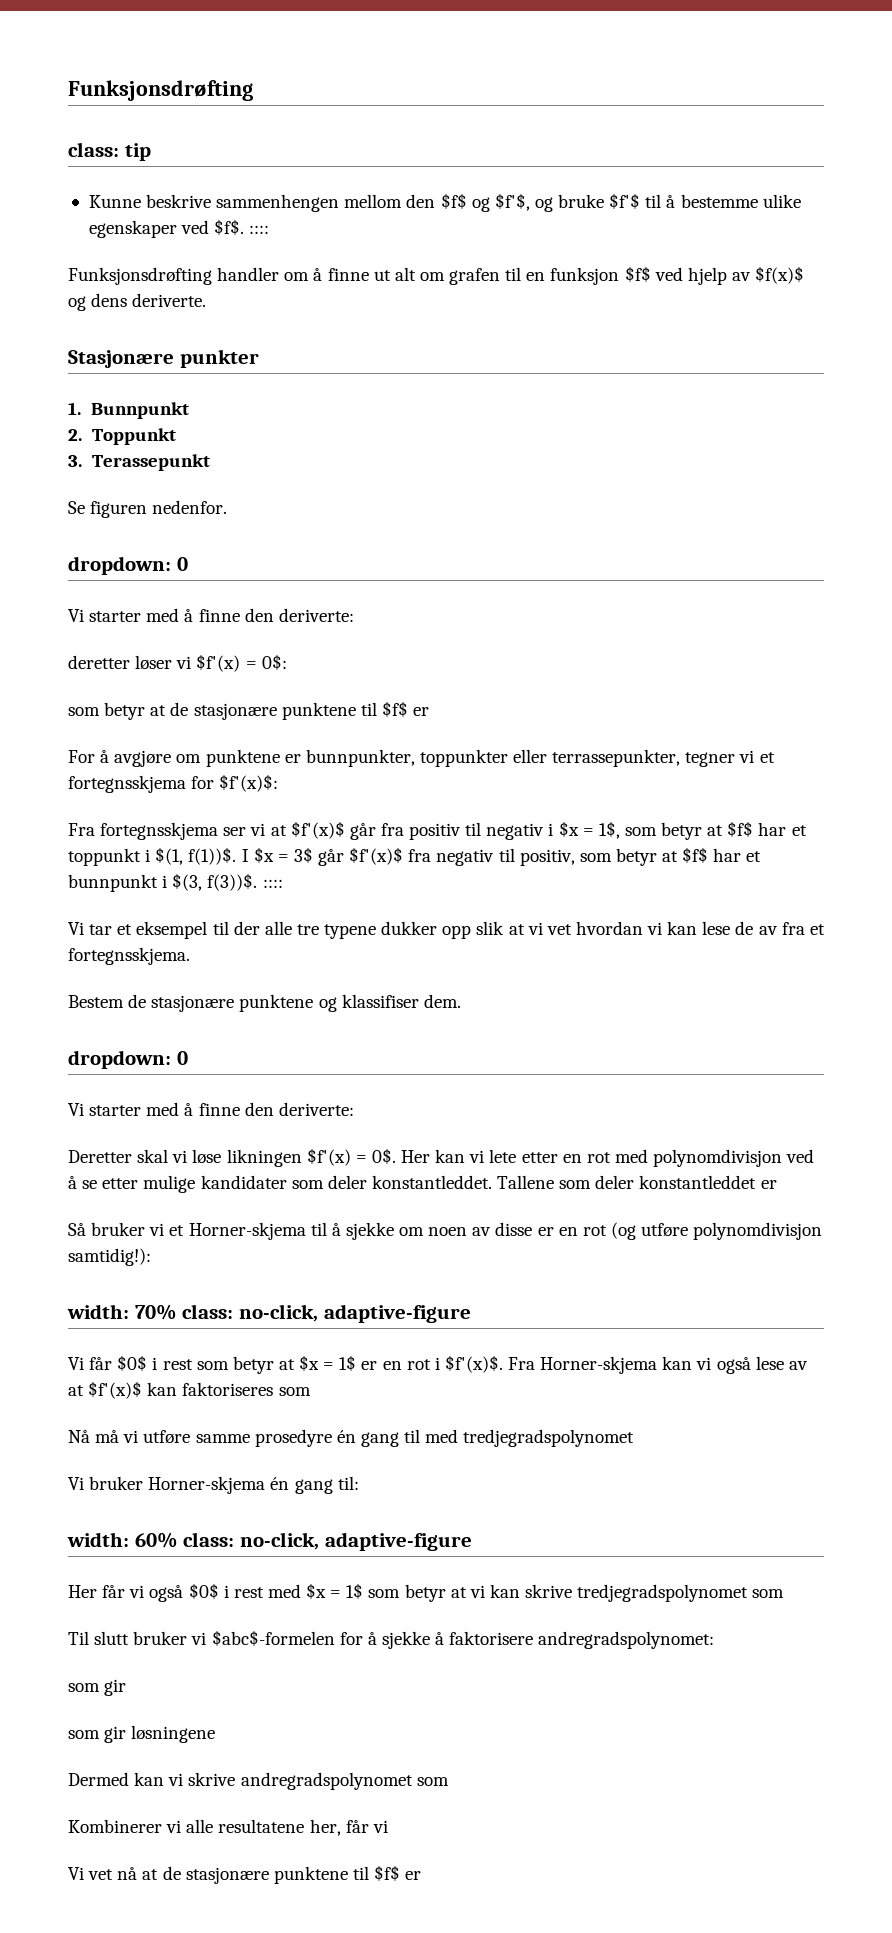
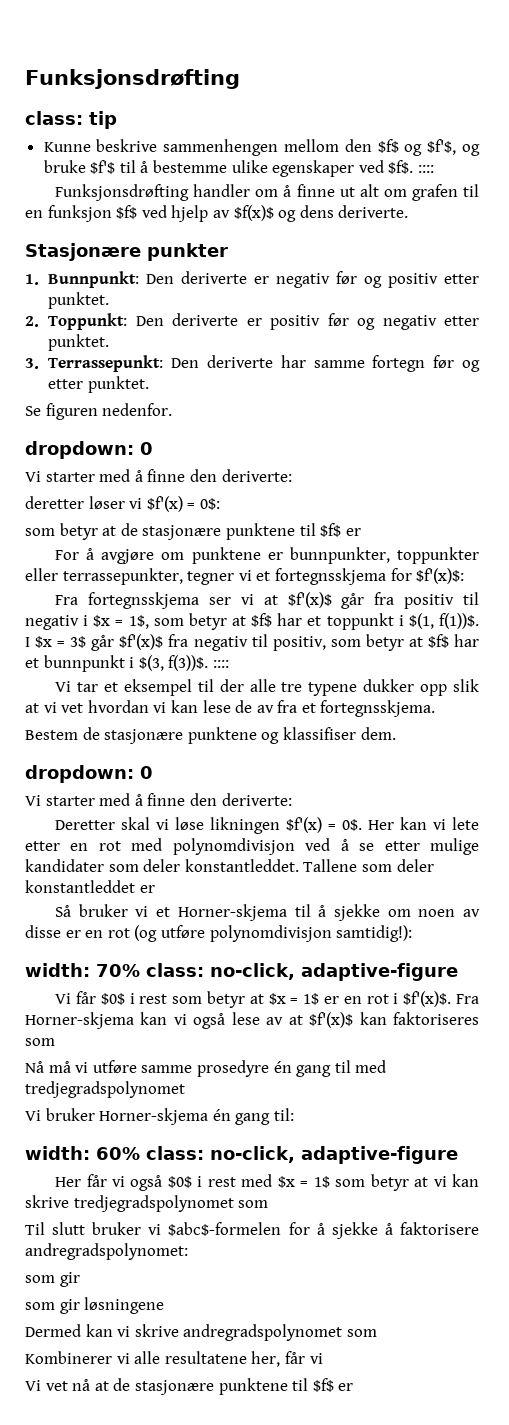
[91,402,190,419] [68,428,176,445] [68,454,210,471] Bunnpunkt // 2. Toppunkt // 3. Terassepunkt -> [48,271,479,288] [48,292,110,309] [25,313,479,330] [48,334,110,351] [25,355,481,372] [48,376,149,393] Bunnpunkt: Den deriverte er negativ før og positiv etter punktet. // 2. Toppunkt: Den deriverte er positiv før og negativ etter punktet. // 3. Terrassepunkt: Den deriverte har samme fortegn før og etter punktet.

